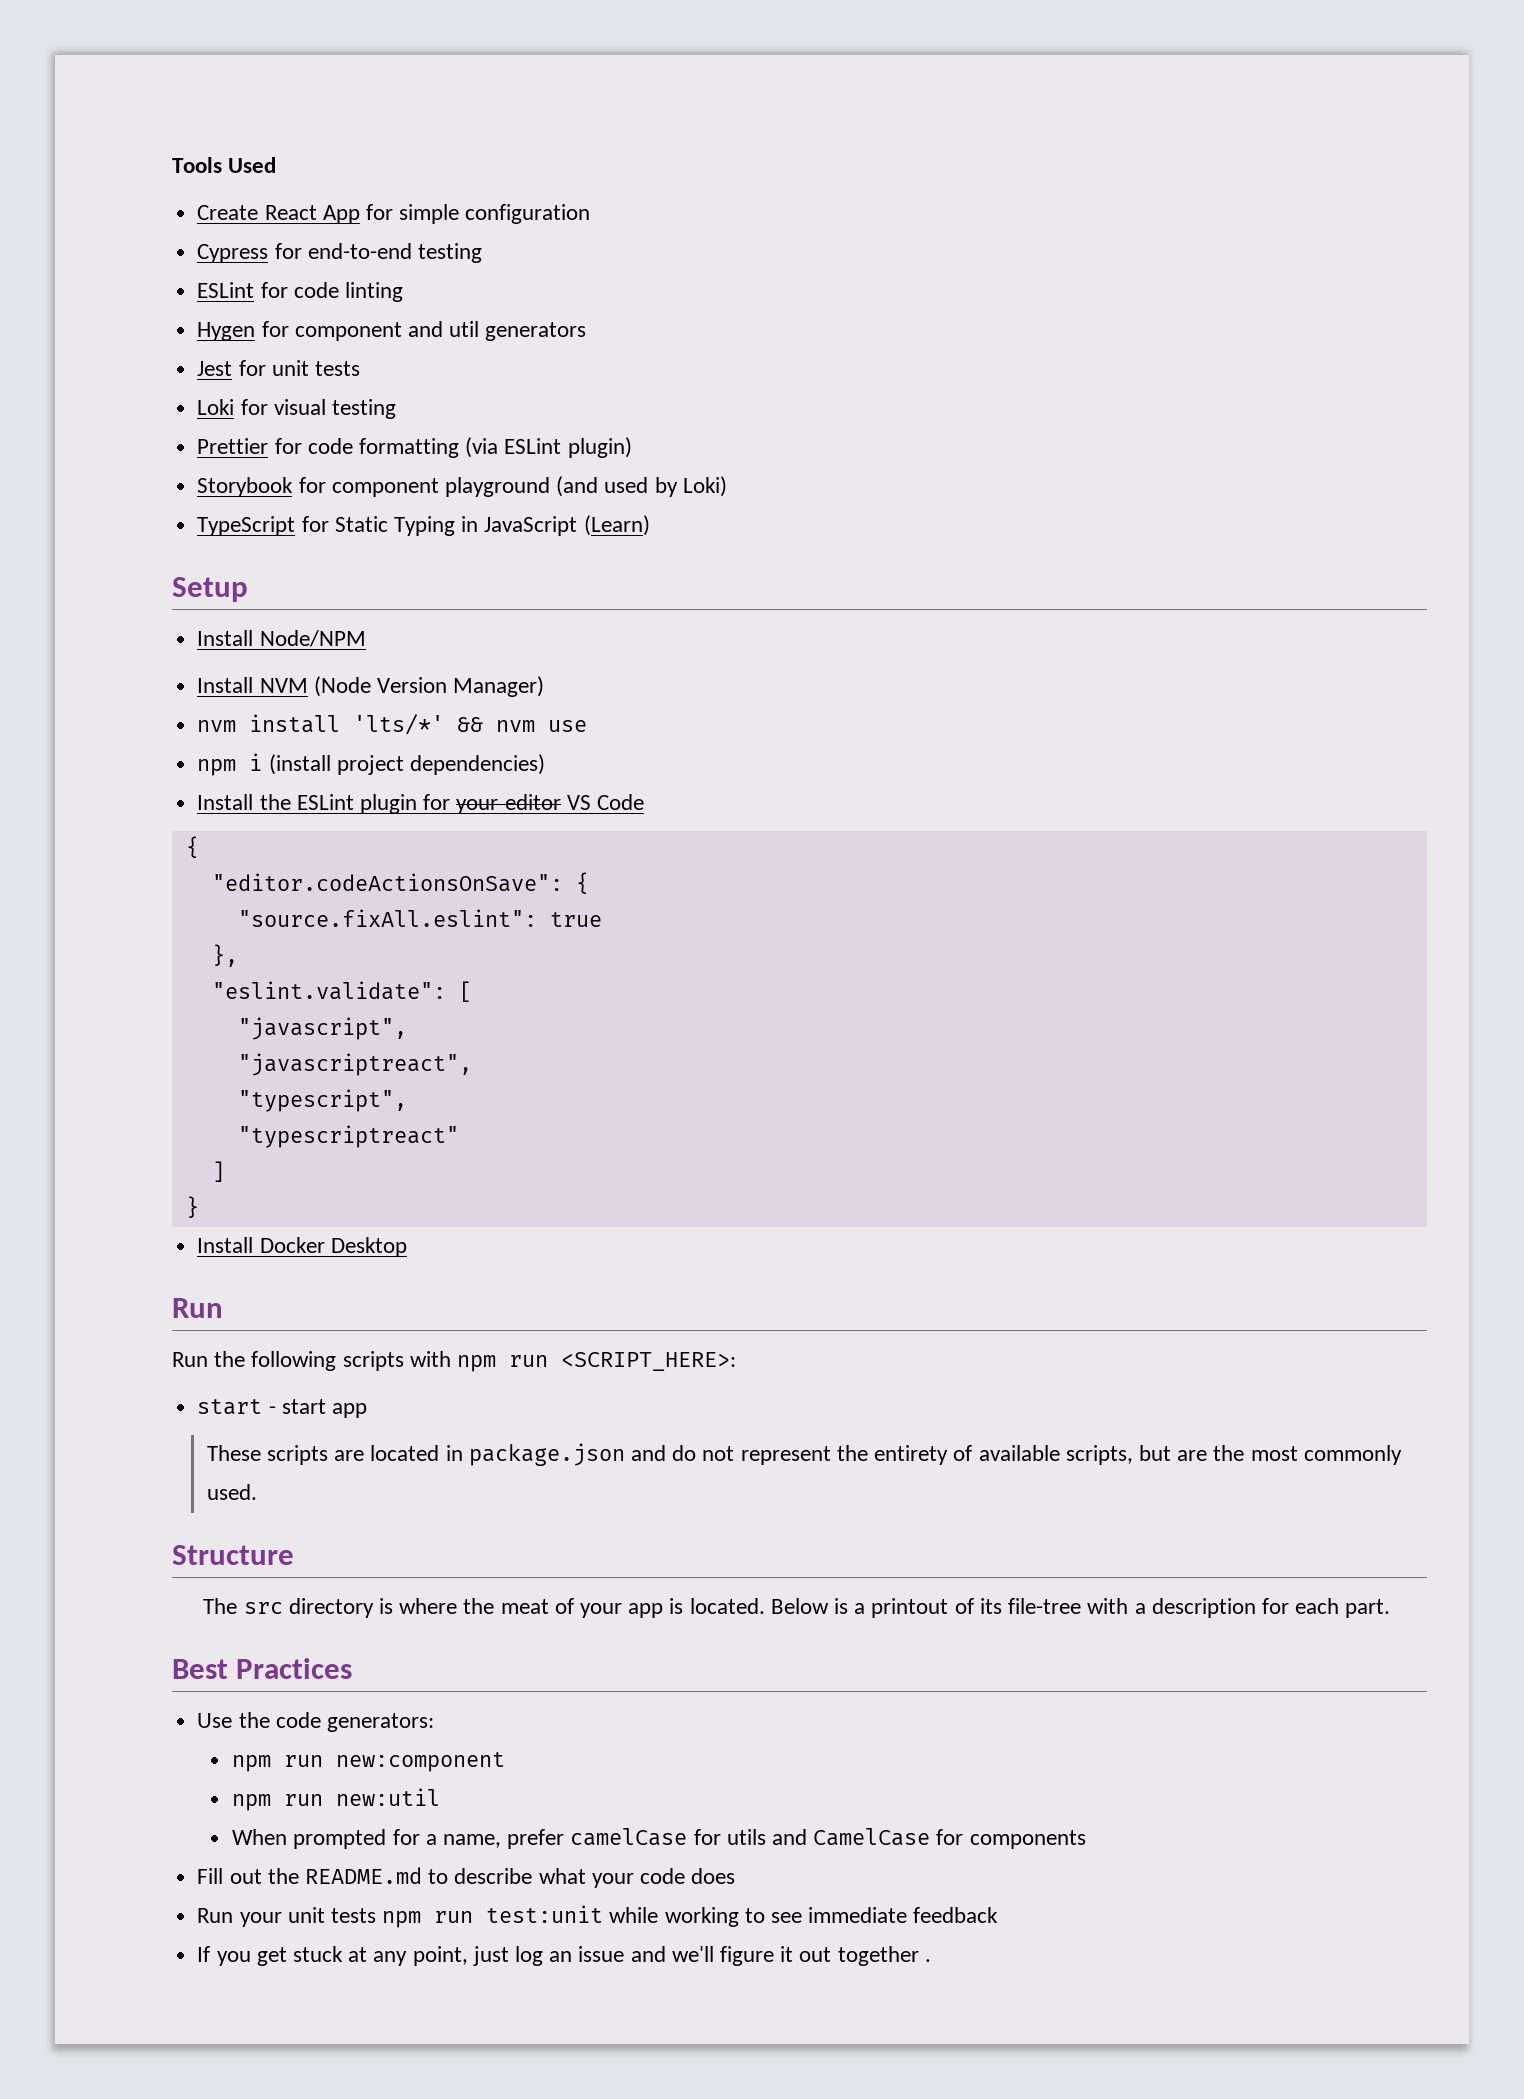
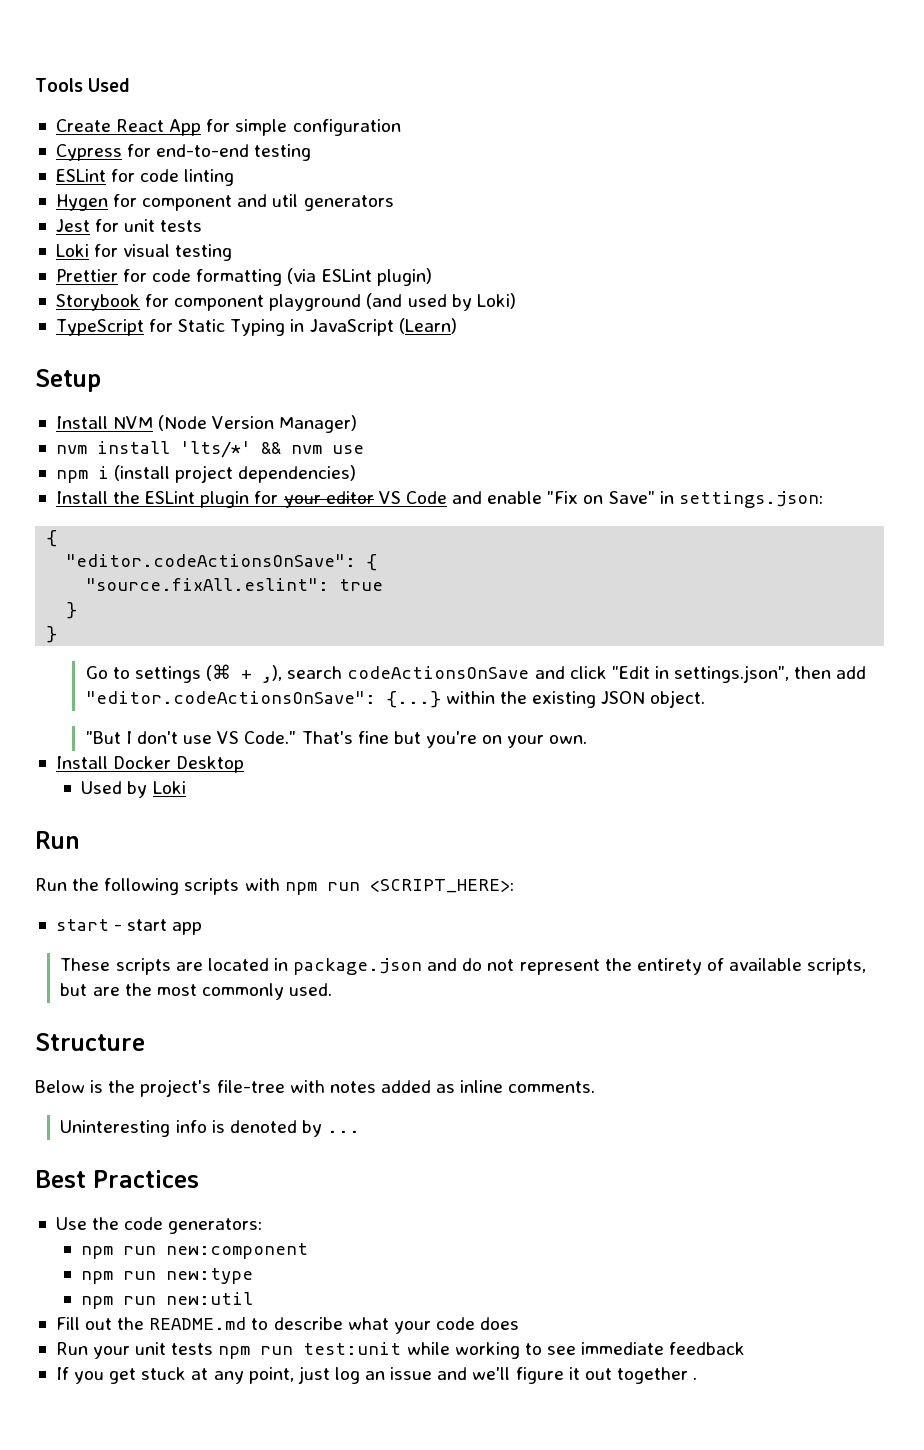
[197,630,366,647] // Install Node/NPM -> (101, 380) none
(644, 802) none -> [452,491,823,508] and enable "Fix on Save" in settings.json:
[211,944,238,967] [211,981,472,1002] [237,1017,407,1040] [237,1053,472,1076] [237,1089,407,1112] [237,1125,459,1148] [211,1161,225,1182] [185,1196,199,1218] }, // "eslint.validate": [ // "javascript", // "javascriptreact", // "typescript", // "typescriptreact" // ] // } -> [66,602,78,619] [46,626,58,643] [85,664,867,683] [85,690,706,708] [85,731,588,748] } // } // Go to settings (⌘ + ,), search codeActionsOnSave and click "Edit in settings.json", then add "editor.codeActionsOnSave": {...} within the existing JSON object. // "But I don't use VS Code." That's fine but you're on your own.
(407, 1247) none -> [81,781,186,798] // Used by Loki
[203,1598,1391,1618] The src directory is where the meat of your app is located. Below is a printout of its file-tree with a description for each part. -> [35,1079,596,1097] [60,1120,361,1137] Below is the project's file-tree with notes added as inline comments. // Uninteresting info is denoted by ...
(506, 1762) none -> [81,1268,254,1284] // npm run new:type
[232,1828,1086,1849] // When prompted for a name, prefer camelCase for utils and CamelCase for components -> (254, 1298) none

